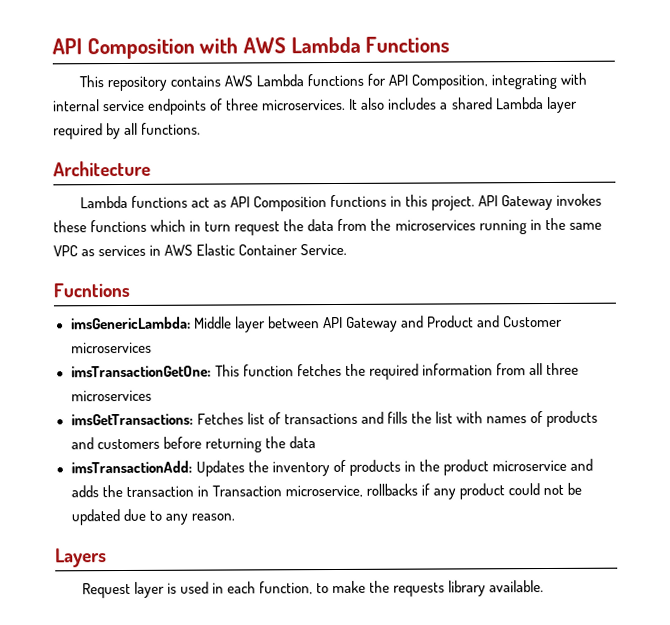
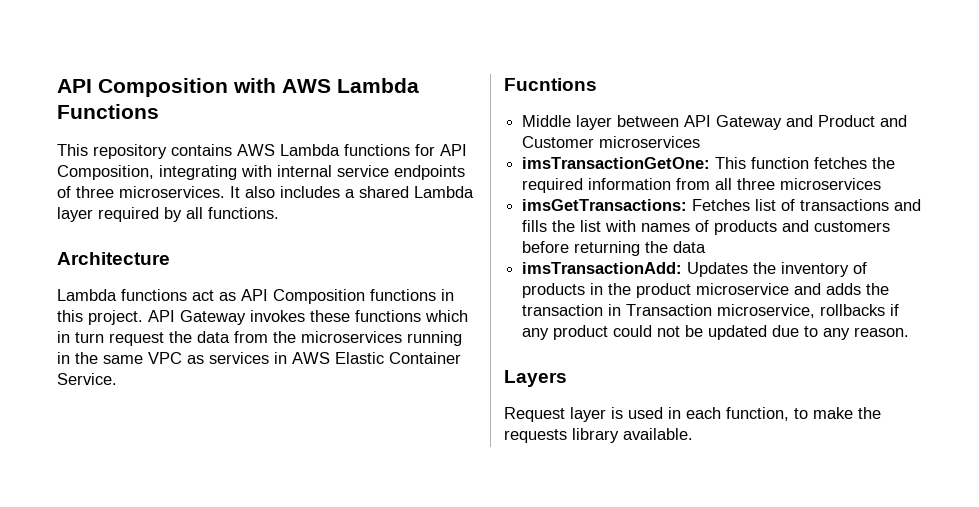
[70,316,191,330] imsGenericLambda: -> (597, 84) none

